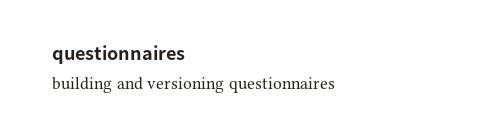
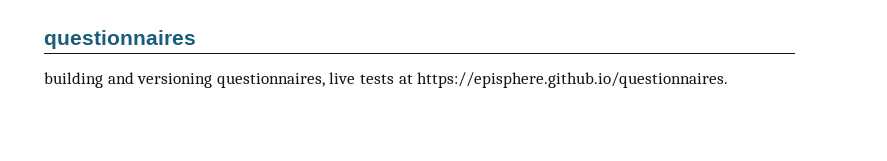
[229,77,336,93] questionnaires -> [216,72,729,88] questionnaires, live tests at https://episphere.github.io/questionnaires.

